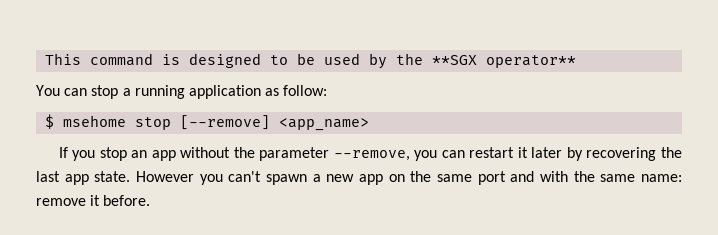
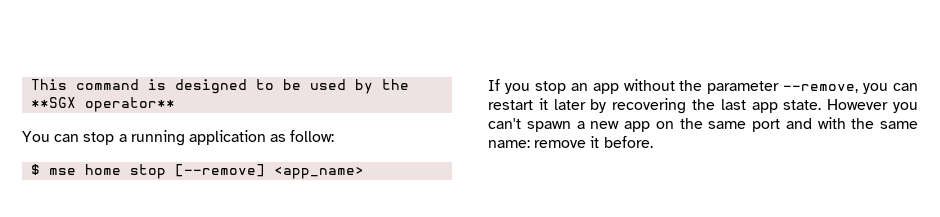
[63,115,127,127] msehome -> [49,164,122,175] mse home

